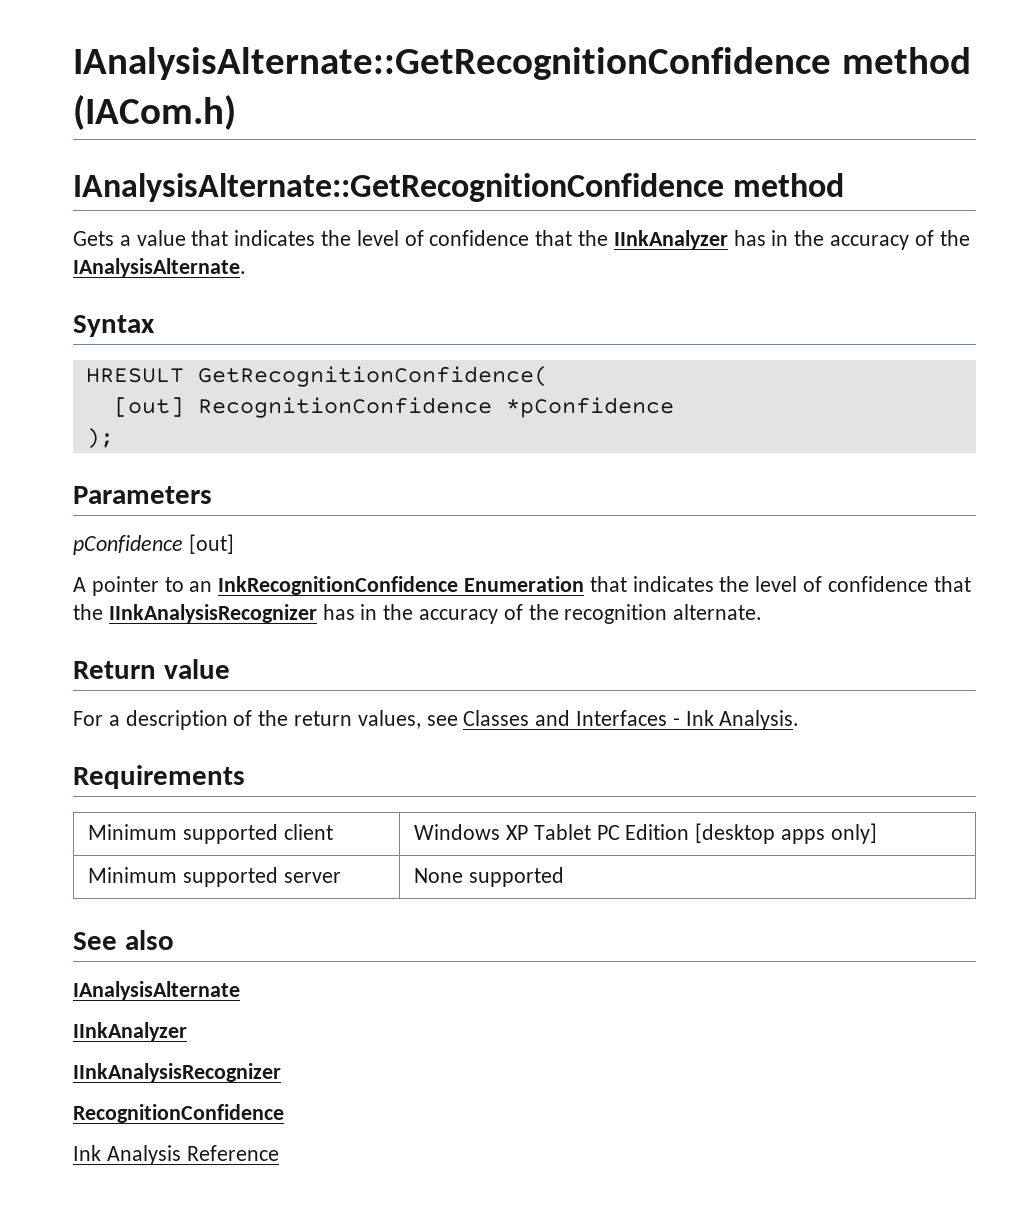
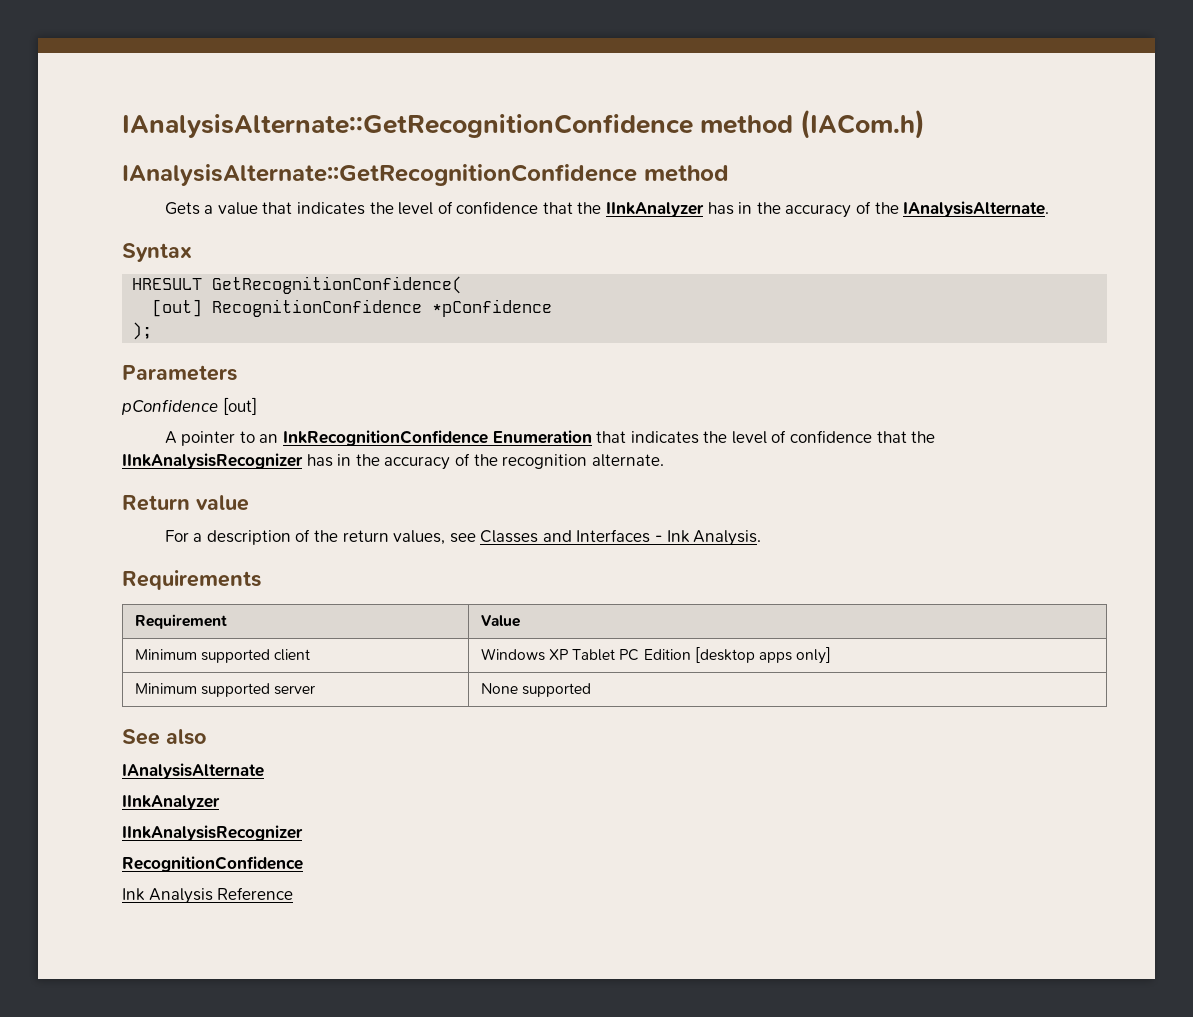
(245, 777) none -> [134,614,227,629] [480,615,520,627] // Requirement | Value

